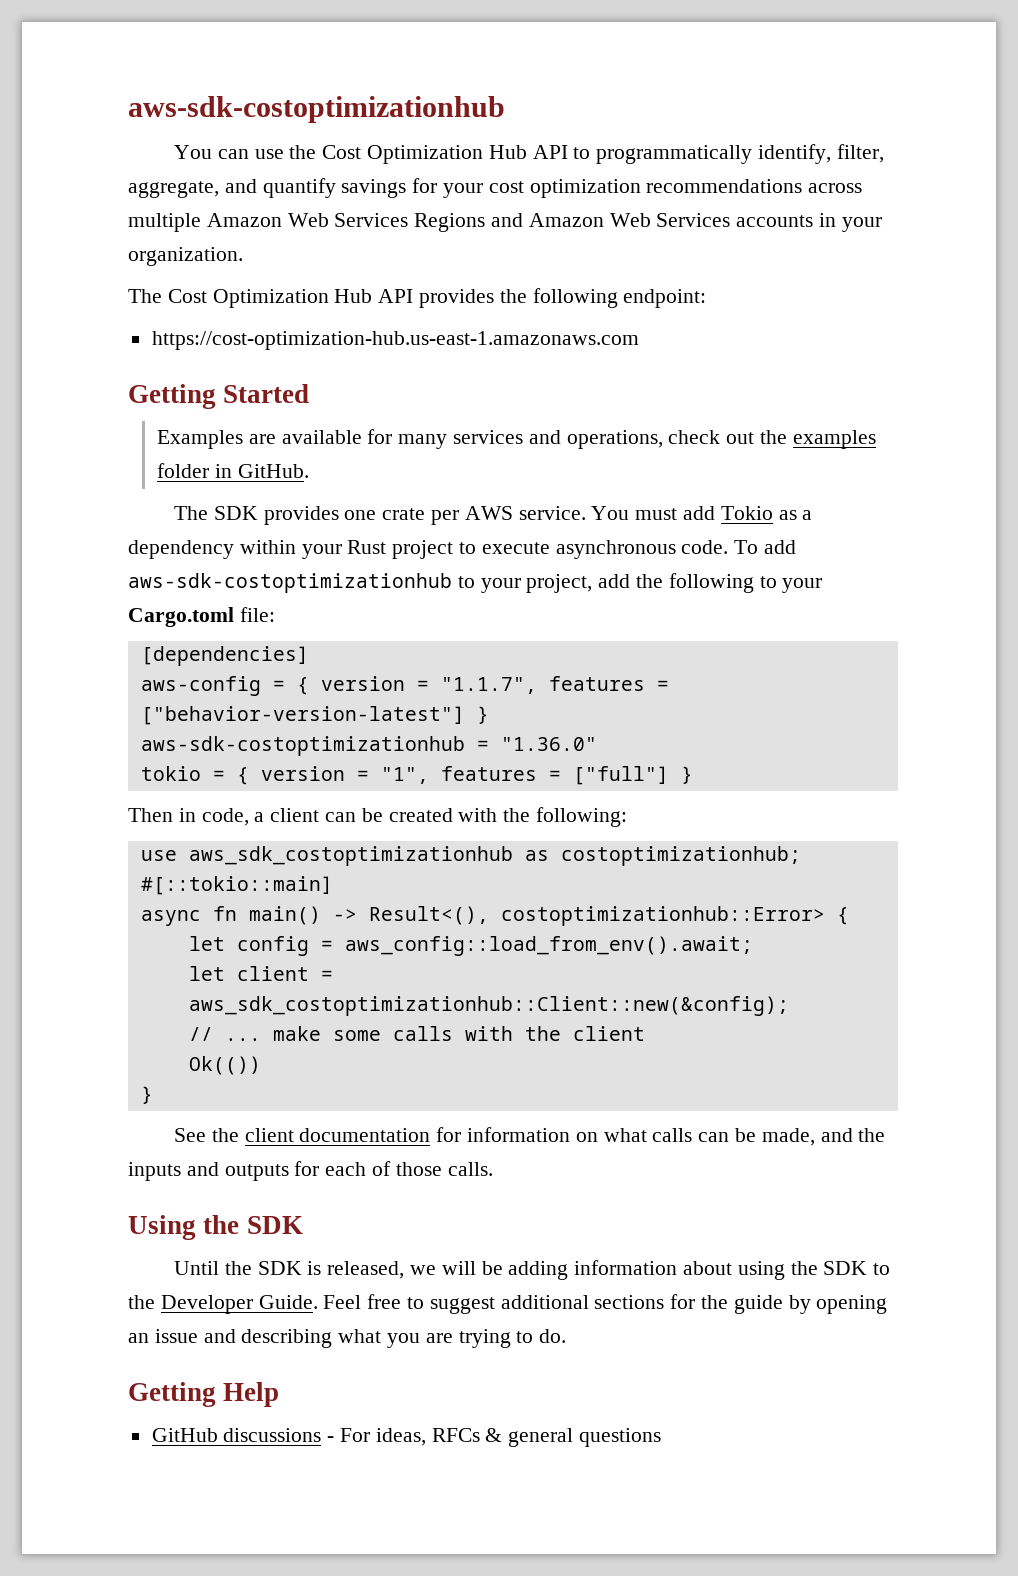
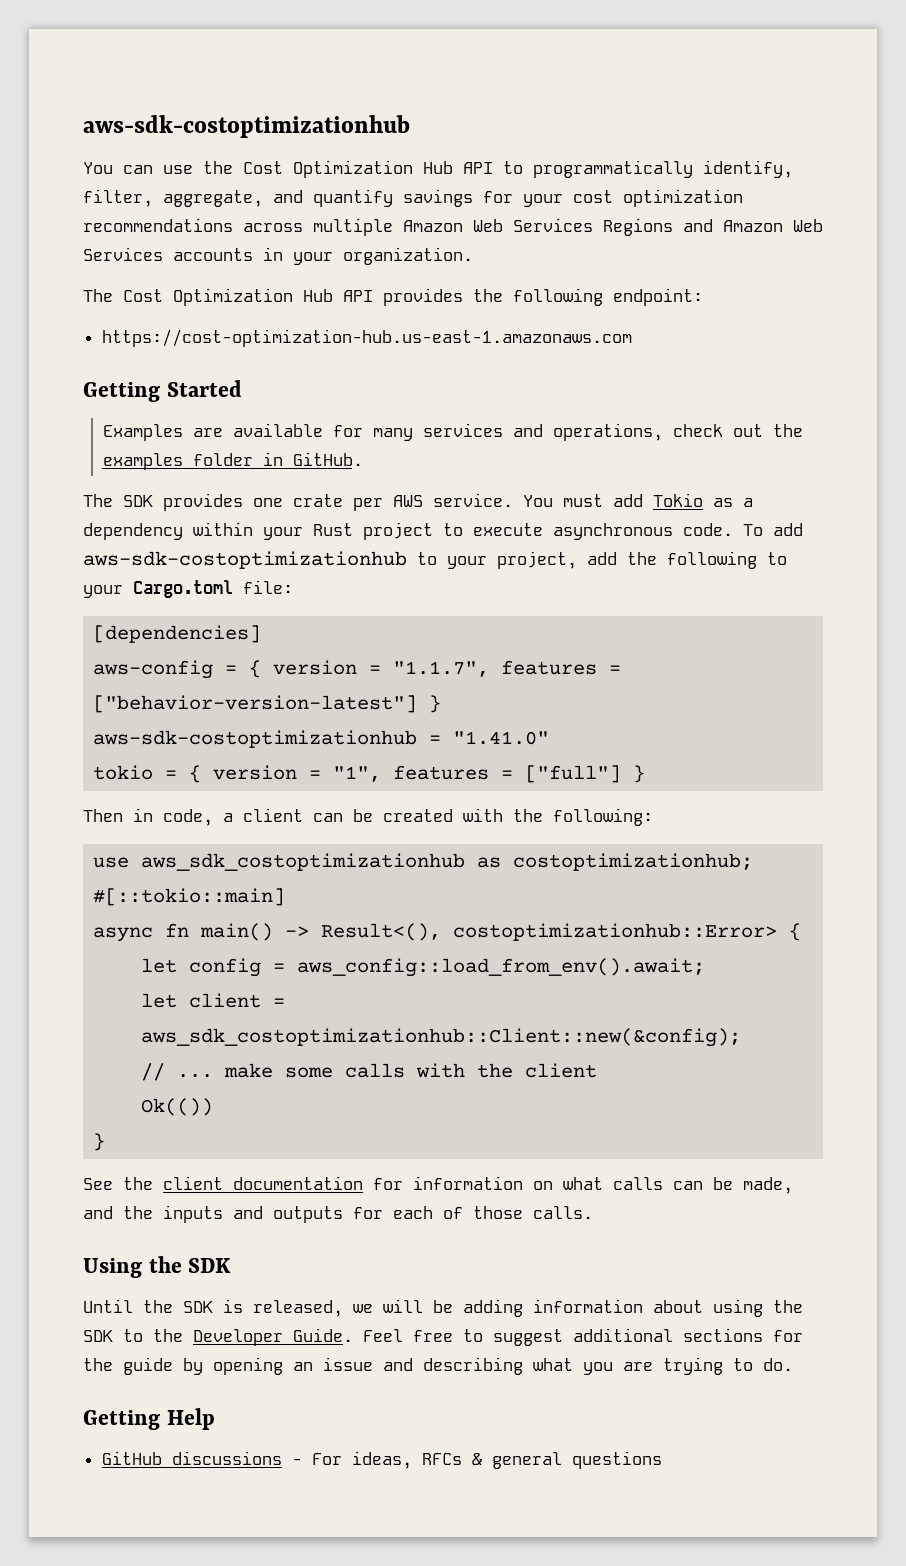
[500,737,597,751] "1.36.0" -> [453,731,550,745] "1.41.0"

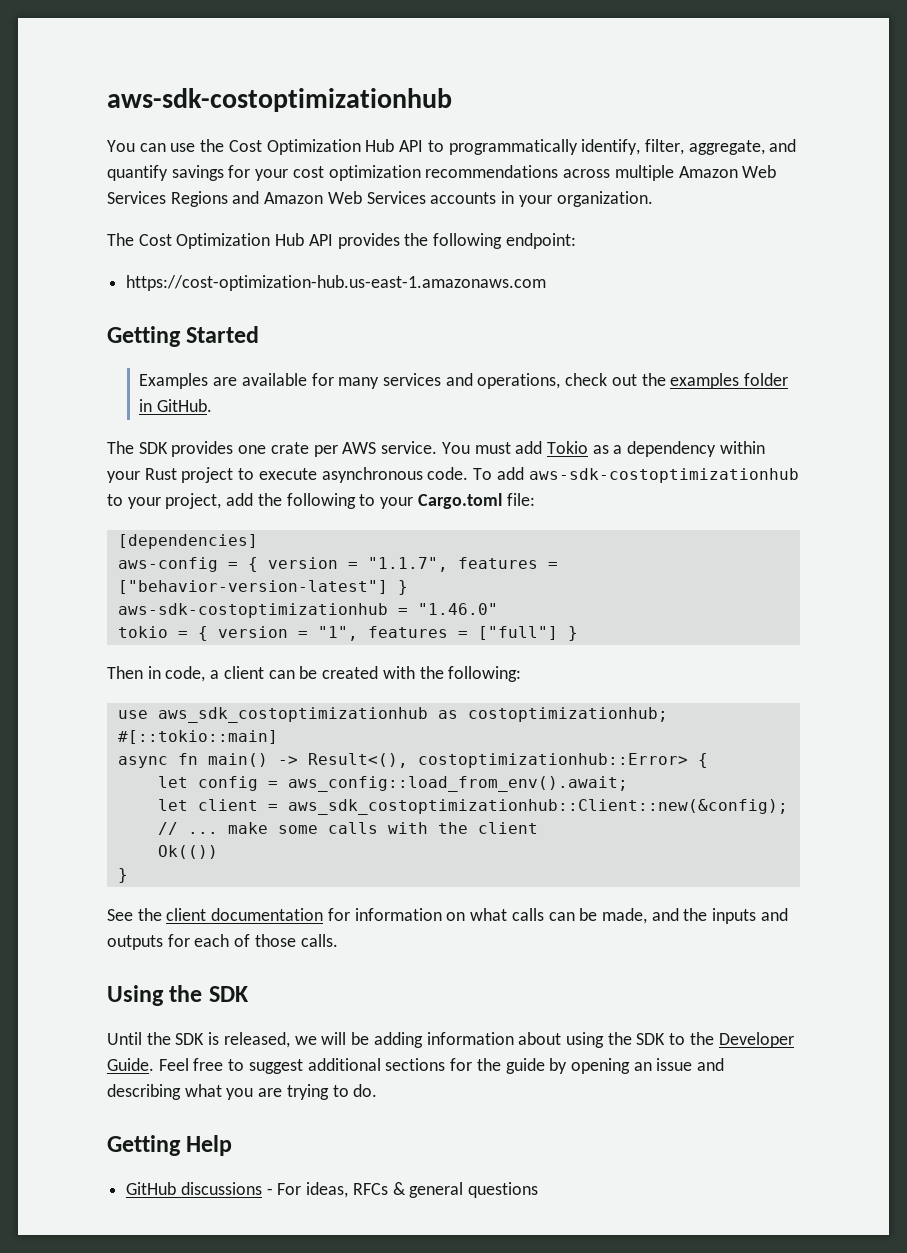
[453,731,550,745] "1.41.0" -> [417,603,498,615] "1.46.0"

